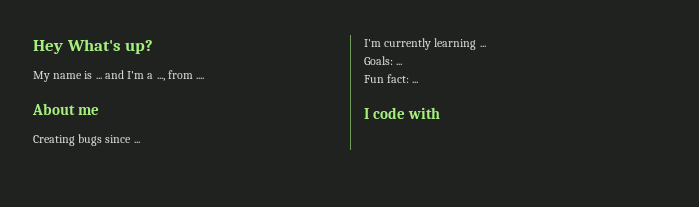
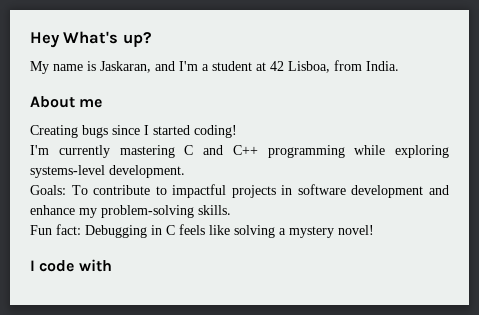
[95,77,102,79] ... -> [100,61,151,73] Jaskaran,
[156,70,205,81] ..., from .... -> [212,60,399,73] student at 42 Lisboa, from India.
[133,141,140,143] ... -> [144,125,237,138] I started coding!
[434,38,486,50] [364,56,403,65] [364,74,419,83] learning ... // Goals: ... // Fun fact: ... -> [119,145,449,158] [30,165,185,178] [30,184,449,198] [30,205,231,218] [30,224,374,238] mastering C and C++ programming while exploring systems-level development. // Goals: To contribute to impactful projects in software development and enhance my problem-solving skills. // Fun fact: Debugging in C feels like solving a mystery novel!

